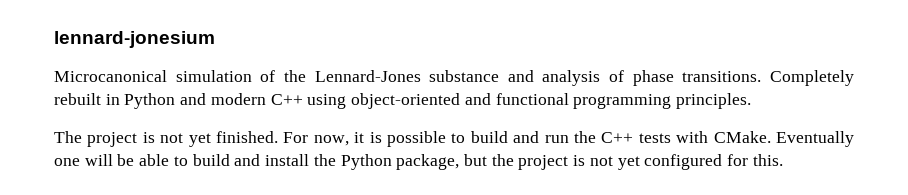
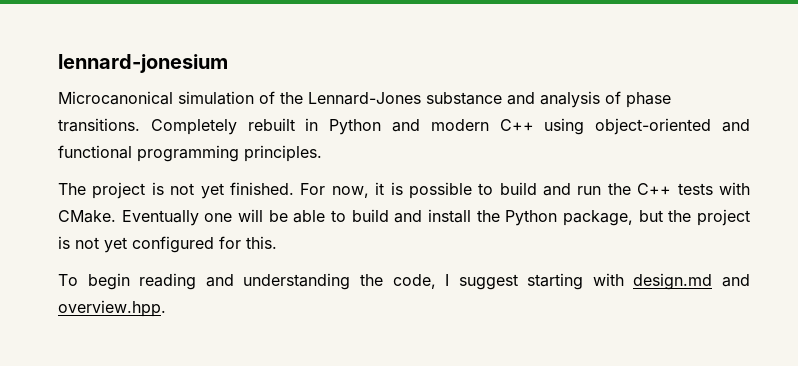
(783, 160) none -> [58,273,751,290] [58,300,166,317] // To begin reading and understanding the code, I suggest starting with design.md and overview.hpp.

